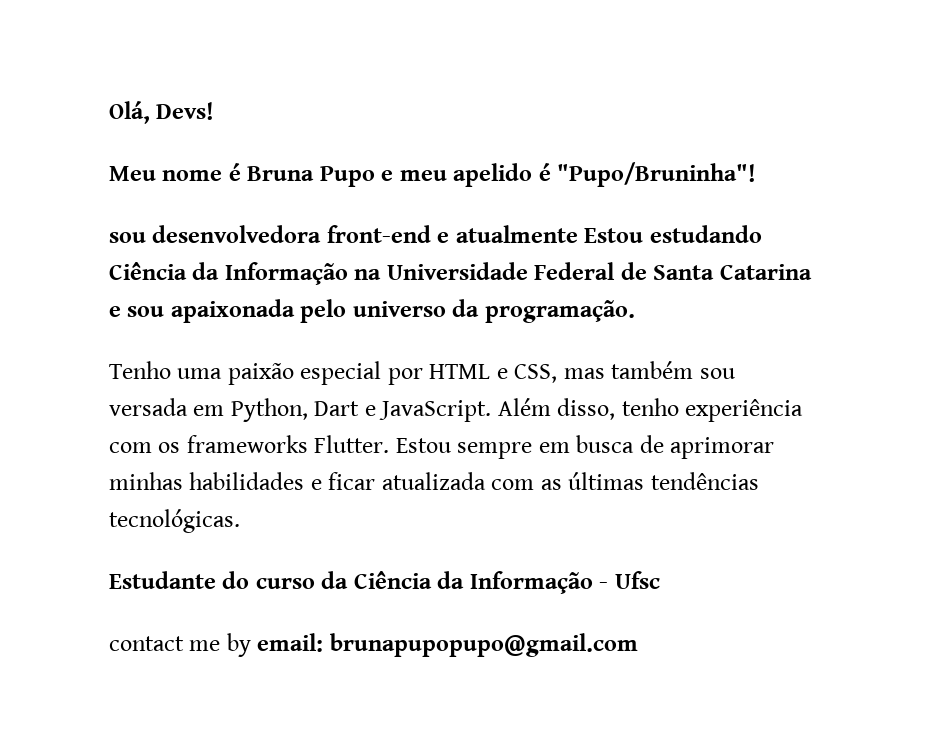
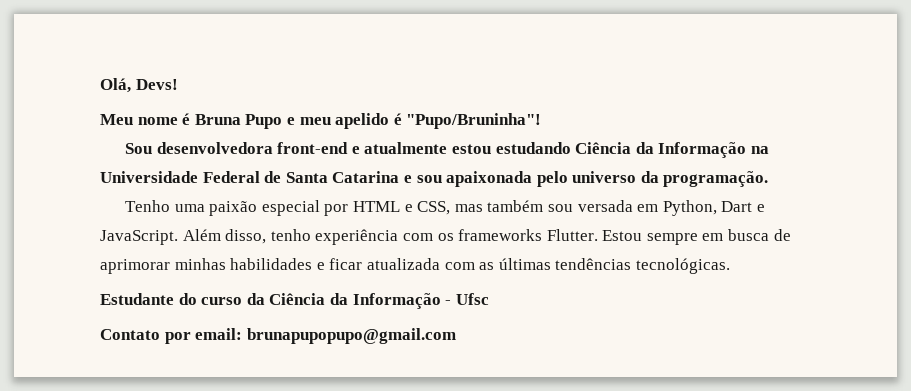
[109,232,146,243] sou -> [125,143,153,154] Sou
[584,228,644,243] Estou -> [451,144,491,154] estou
[109,633,251,657] contact me by -> [100,329,191,344] Contato por

